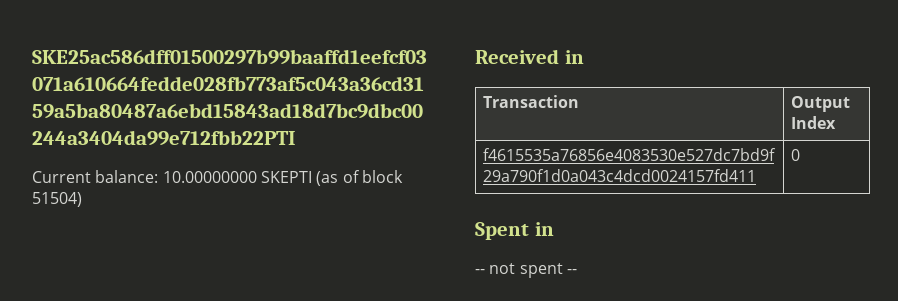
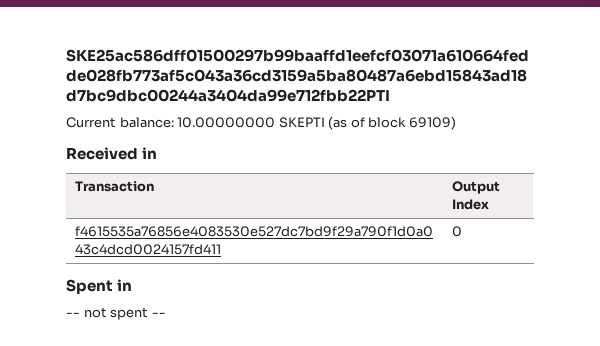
[32,192,82,207] 51504) -> [408,116,456,130] 69109)

